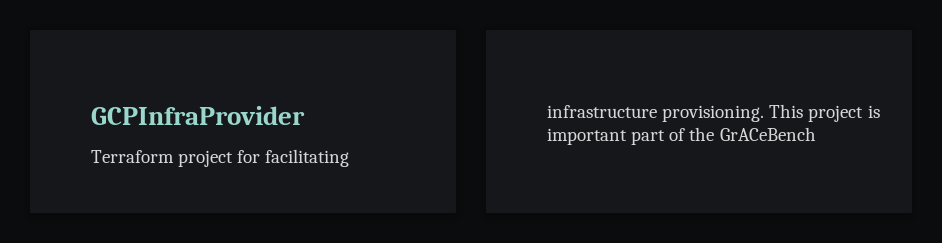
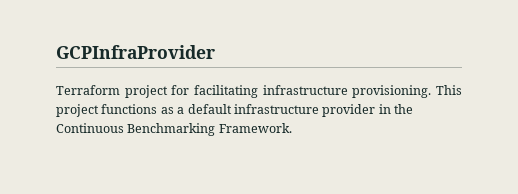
[867,105,880,118] [547,127,816,145] is important part of the GrACeBench -> [101,104,413,117] [56,123,292,136] functions as a default infrastructure provider in the Continuous Benchmarking Framework.

